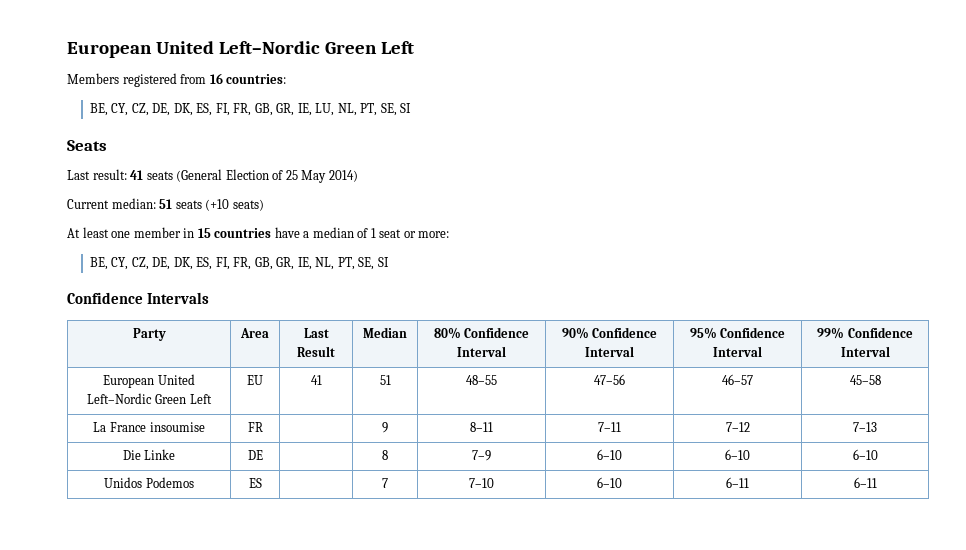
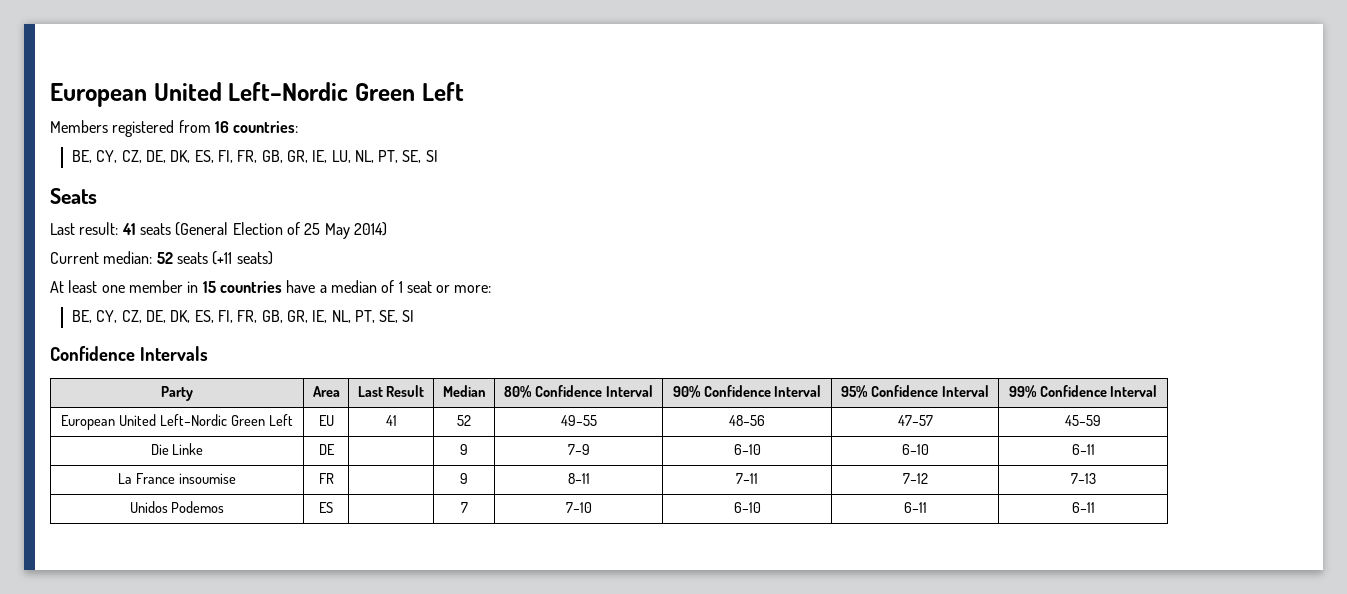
[159,199,230,211] 51 seats (+10 -> [156,251,233,265] 52 seats (+11
[379,375,391,385] [466,375,497,385] [594,374,625,385] [722,374,753,385] [849,375,881,385] 51 | 48–55 | 47–56 | 46–57 | 45–58 -> [457,415,471,426] [560,415,597,426] [729,415,765,426] [897,415,933,426] [1065,415,1101,426] [150,443,204,455] [318,444,335,455] [460,444,468,455] [567,444,590,455] [733,444,761,455] [901,444,929,455] [1071,444,1095,455] 52 | 49–55 | 48–56 | 47–57 | 45–59 // Die Linke | DE | | 9 | 7–9 | 6–10 | 6–10 | 6–11
[122,449,176,460] [247,450,263,460] [382,450,388,460] [472,450,491,461] [597,449,622,460] [725,449,750,460] [852,449,878,460] // Die Linke | DE | | 8 | 7–9 | 6–10 | 6–10 | 6–10 -> (1096, 478) none

